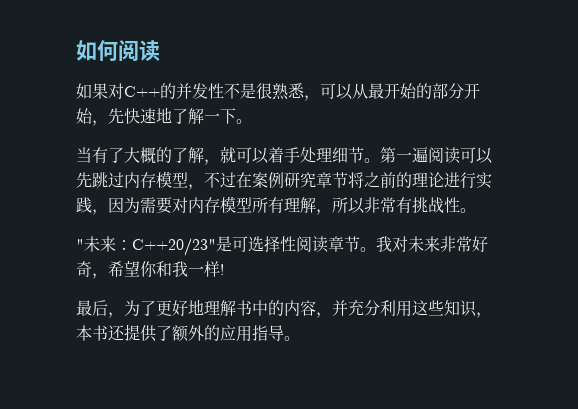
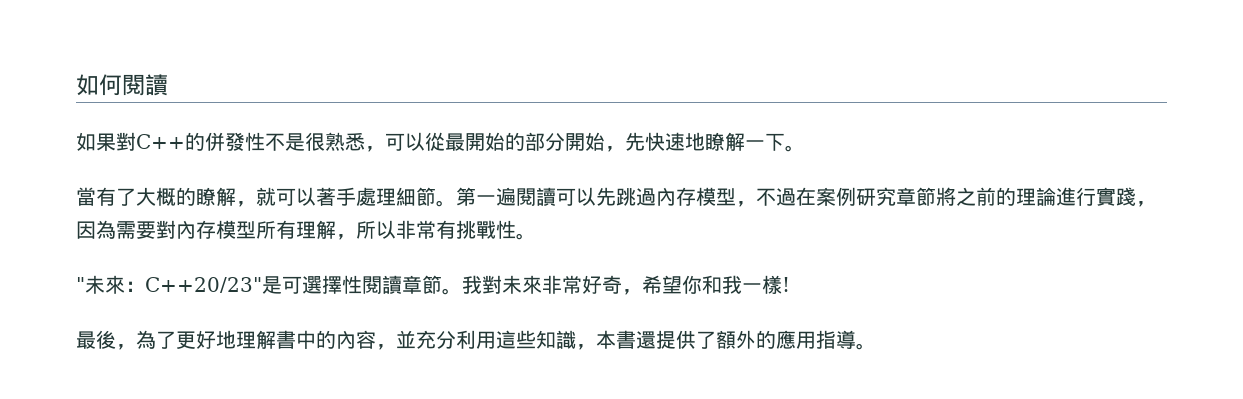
[118,40,160,62] 阅读 -> [122,74,168,96] 閱讀
[108,83,208,99] 对C++的并发 -> [116,132,245,151] 對C++的併發
[352,83,400,99] 从最开 -> [425,132,485,151] 從最開
[464,83,480,99] 开 -> [565,133,585,151] 開
[172,108,188,124] 了 -> [705,132,725,151] 瞭
[76,147,92,163] 当 -> [76,187,96,206] 當
[172,147,188,163] 了 -> [196,187,216,206] 瞭
[268,147,364,163] 着手处理细节 -> [316,187,436,206] 著手處理細節
[428,147,460,164] 阅读 -> [516,187,556,206] 閱讀
[108,172,140,188] 过内 -> [636,187,676,206] 過內
[220,172,236,188] 过 -> [776,188,796,206] 過
[332,172,364,188] 节将 -> [916,187,956,206] 節將
[428,172,492,189] [76,197,204,215] 论进行实践，因为需要对内 -> [1036,187,1156,207] [76,220,196,239] 論進行實踐，因為需要對內
[428,197,444,214] 战 -> [476,220,496,239] 戰
[100,236,116,252] 来 -> [105,275,125,294] 來
[248,236,440,253] 选择性阅读章节。我对未来 -> [302,275,542,295] 選擇性閱讀章節。我對未來
[204,261,220,277] 样 -> [762,275,782,294] 樣
[92,300,140,318] 后，为 -> [96,330,156,350] 後，為
[236,300,492,318] [76,324,284,342] 书中的内容，并充分利用这些知识，本书还提供了额外的应用指导 -> [276,330,856,350] 書中的內容，並充分利用這些知識，本書還提供了額外的應用指導

